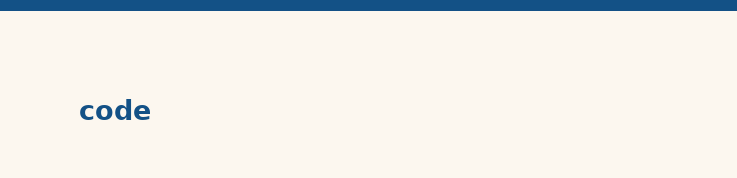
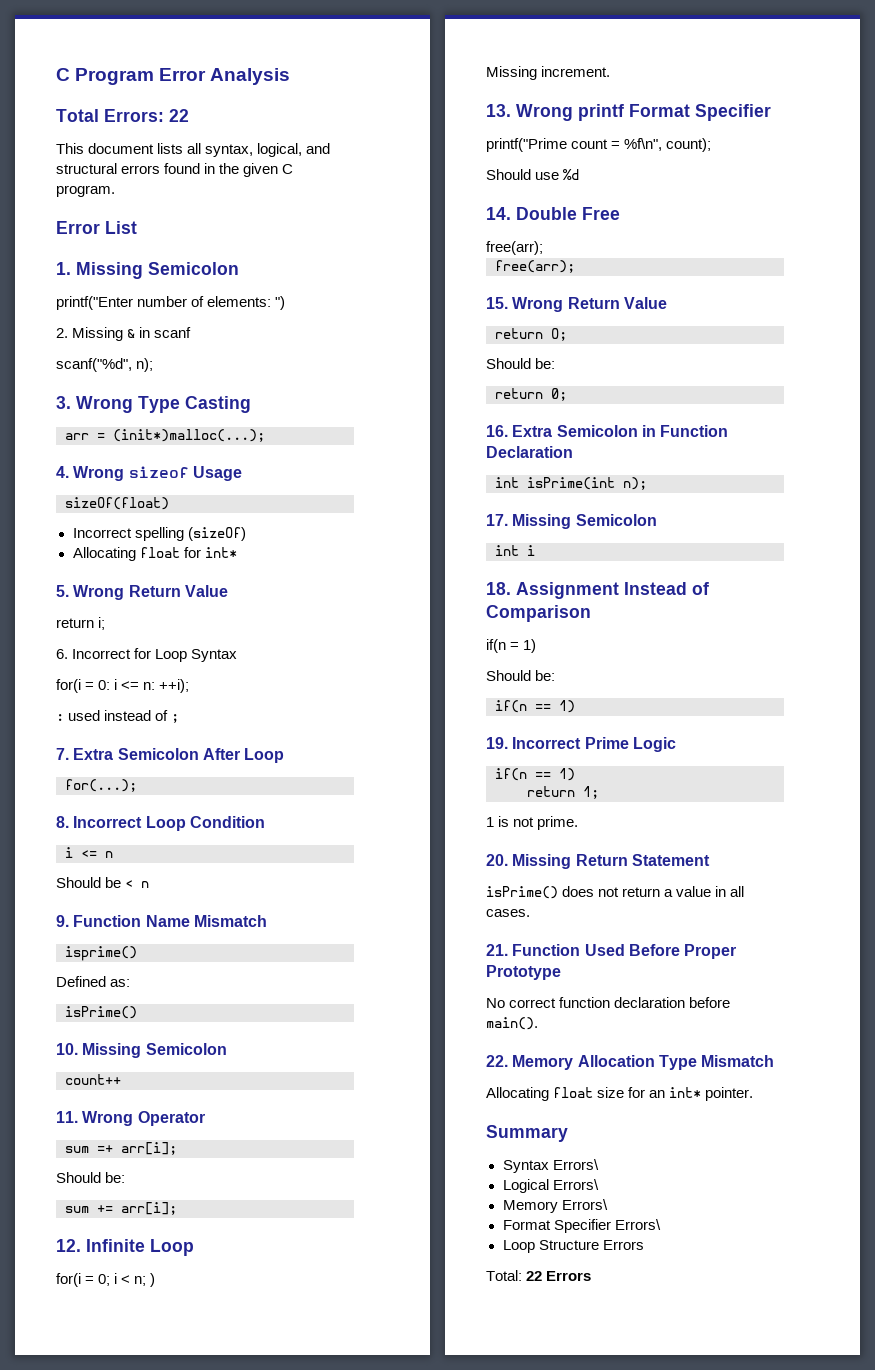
[79,99,151,120] code -> [56,68,291,85] [56,109,189,122] [56,143,331,157] [56,163,294,177] [56,185,115,197] [56,221,137,234] [56,262,239,279] [56,296,286,310] [56,327,192,341] [56,358,154,372] [56,396,251,413] [65,429,265,442] [56,466,242,481] [65,497,169,510] [72,527,246,541] [72,547,237,561] [56,585,228,600] [56,617,106,630] [56,648,238,662] [56,679,190,693] [56,710,180,723] [56,748,285,763] [65,779,137,792] [56,816,265,831] [65,847,113,858] [56,877,150,888] [56,915,267,927] [65,946,137,961] [56,976,131,987] [65,1006,137,1019] [56,1043,227,1058] [65,1074,121,1085] [56,1111,205,1126] [65,1142,177,1155] [56,1172,126,1183] [65,1202,177,1215] [56,1239,194,1256] [56,1273,156,1287] [486,66,611,80] [486,104,771,121] [486,138,712,152] [486,169,580,180] [486,207,620,220] [486,241,543,255] [495,260,575,273] [486,297,667,312] [495,328,567,341] [486,358,556,369] [495,388,567,401] [486,425,729,437] [486,446,573,458] [495,477,647,490] [486,514,657,529] [495,545,535,556] [486,582,709,599] [486,605,591,622] [486,639,537,653] [486,670,556,681] [495,700,575,713] [486,737,676,752] [495,768,575,781] [527,786,599,799] [486,816,579,830] [486,854,710,869] [486,886,745,899] [486,909,530,917] [486,944,737,959] [486,965,561,980] [486,997,731,1008] [486,1017,538,1030] [486,1055,775,1070] [486,1087,754,1101] [486,1125,568,1142] [502,1159,599,1173] [502,1179,599,1193] [502,1199,608,1213] [502,1219,661,1233] [502,1240,644,1253] [486,1270,592,1281] C Program Error Analysis // Total Errors: 22 // This document lists all syntax, logical, and structural errors found in the given C program. // Error List // 1. Missing Semicolon // printf("Enter number of elements: ") // 2. Missing & in scanf // scanf("%d", n); // 3. Wrong Type Casting // arr = (init*)malloc(...); // 4. Wrong sizeof Usage // sizeOf(float) // Incorrect spelling (sizeOf) // Allocating float for int* // 5. Wrong Return Value // return i; // 6. Incorrect for Loop Syntax // for(i = 0: i <= n: ++i); // : used instead of ; // 7. Extra Semicolon After Loop // for(...); // 8. Incorrect Loop Condition // i <= n // Should be < n // 9. Function Name Mismatch // isprime() // Defined as: // isPrime() // 10. Missing Semicolon // count++ // 11. Wrong Operator // sum =+ arr[i]; // Should be: // sum += arr[i]; // 12. Infinite Loop // for(i = 0; i < n; ) // Missing increment. // 13. Wrong printf Format Specifier // printf("Prime count = %f\n", count); // Should use %d // 14. Double Free // free(arr); // free(arr); // 15. Wrong Return Value // return O; // Should be: // return 0; // 16. Extra Semicolon in Function Declaration // int isPrime(int n); // 17. Missing Semicolon // int i // 18. Assignment Instead of Comparison // if(n = 1) // Should be: // if(n == 1) // 19. Incorrect Prime Logic // if(n == 1) // return 1; // 1 is not prime. // 20. Missing Return Statement // isPrime() does not return a value in all cases. // 21. Function Used Before Proper Prototype // No correct function declaration before main(). // 22. Memory Allocation Type Mismatch // Allocating float size for an int* pointer. // Summary // Syntax Errors\ // Logical Errors\ // Memory Errors\ // Format Specifier Errors\ // Loop Structure Errors // Total: 22 Errors

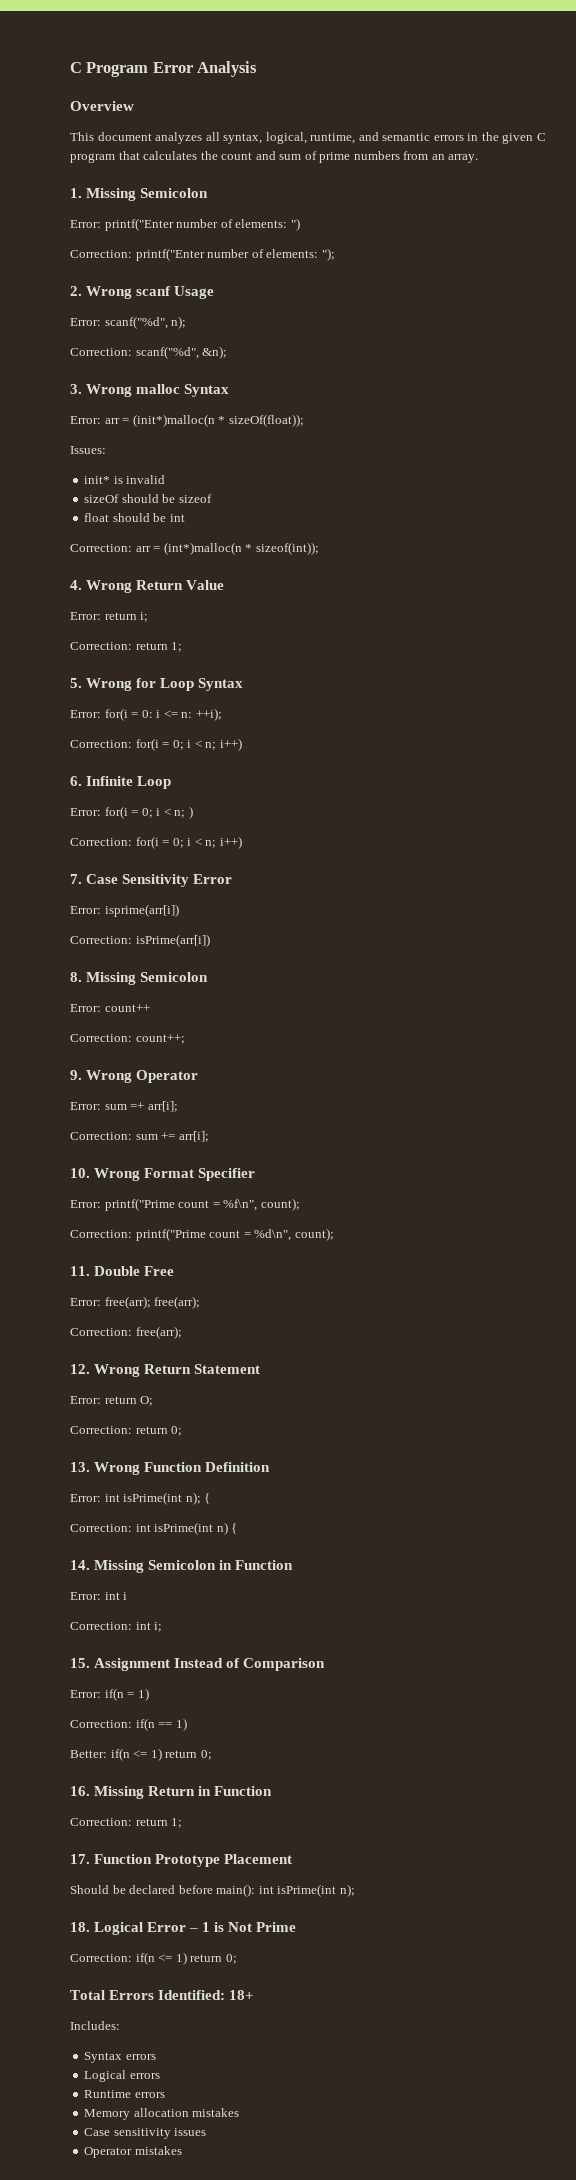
[56,109,189,122] Total Errors: 22 -> [70,101,134,111] Overview
[157,143,184,154] lists -> [155,132,203,144] analyzes
[306,143,331,154] [56,163,294,177] [56,185,115,197] [56,221,137,234] and structural errors found in the given C program. // Error List -> [310,132,546,144] [70,151,479,163] runtime, and semantic errors in the given C program that calculates the count and sum of prime numbers from an array.
(239, 268) none -> [70,220,101,228] Error:
[56,327,151,341] 2. Missing & in -> [70,248,335,261] [70,286,133,299] Correction: printf("Enter number of elements: "); // 2. Wrong
(192, 332) // -> [174,286,215,299] [70,318,101,326] Usage // Error:
(154, 365) none -> [70,346,228,359] // Correction: scanf("%d", &n);
[138,396,251,413] [65,429,265,442] [56,466,242,481] [65,497,169,510] [72,527,246,541] [72,547,237,561] [56,585,228,600] Type Casting // arr = (init*)malloc(...); // 4. Wrong sizeof Usage // sizeOf(float) // Incorrect spelling (sizeOf) // Allocating float for int* // 5. Wrong Return Value // -> [136,384,230,397] [70,414,304,427] [70,446,106,454] [84,475,166,484] [84,494,212,503] [84,513,185,522] [70,542,319,555] [70,580,225,593] [70,612,101,620] malloc Syntax // Error: arr = (init*)malloc(n * sizeOf(float)); // Issues: // init* is invalid // sizeOf should be sizeof // float should be int // Correction: arr = (int*)malloc(n * sizeof(int)); // 4. Wrong Return Value // Error:
[56,649,132,659] 6. Incorrect -> [70,642,183,652] [70,678,133,691] Correction: return 1; // 5. Wrong
(238, 655) none -> [70,710,101,718] Error:
[56,710,180,723] [56,748,285,763] [65,779,137,792] [56,816,265,831] [65,847,113,858] [56,877,150,888] [56,915,267,927] [65,946,137,961] [56,976,131,987] [65,1006,137,1019] [56,1043,227,1058] [65,1074,121,1085] [56,1111,205,1126] [65,1142,177,1155] [56,1172,126,1183] [65,1202,177,1215] [56,1239,81,1252] : used instead of ; // 7. Extra Semicolon After Loop // for(...); // 8. Incorrect Loop Condition // i <= n // Should be < n // 9. Function Name Mismatch // isprime() // Defined as: // isPrime() // 10. Missing Semicolon // count++ // 11. Wrong Operator // sum =+ arr[i]; // Should be: // sum += arr[i]; // 12. -> [70,738,242,751] [70,776,82,786] Correction: for(i = 0; i < n; i++) // 6.
(194, 1247) none -> [70,808,101,816] Error:
[486,66,611,80] [486,104,624,121] Missing increment. // 13. Wrong printf -> [70,836,242,849] [70,874,233,887] [70,904,179,917] [70,934,210,947] [70,972,209,985] [70,1004,150,1012] [70,1034,185,1044] [70,1070,199,1083] [70,1101,178,1112] [70,1131,209,1142] [70,1168,141,1181] Correction: for(i = 0; i < n; i++) // 7. Case Sensitivity Error // Error: isprime(arr[i]) // Correction: isPrime(arr[i]) // 8. Missing Semicolon // Error: count++ // Correction: count++; // 9. Wrong Operator // Error: sum =+ arr[i]; // Correction: sum += arr[i]; // 10. Wrong
(771, 112) none -> [70,1200,101,1208] Error:
[486,169,580,180] [486,207,511,220] Should use %d // 14. -> [70,1228,334,1241] [70,1266,90,1276] Correction: printf("Prime count = %d\n", count); // 11.
[486,241,543,255] [495,260,575,273] [486,297,667,312] [495,328,567,341] [486,358,556,369] [495,388,567,401] [486,425,729,437] [486,446,573,458] [495,477,647,490] [486,514,657,529] [495,545,535,556] [486,582,511,595] free(arr); // free(arr); // 15. Wrong Return Value // return O; // Should be: // return 0; // 16. Extra Semicolon in Function Declaration // int isPrime(int n); // 17. Missing Semicolon // int i // 18. -> [70,1296,201,1309] [70,1326,182,1339] [70,1364,261,1377] [70,1396,154,1406] [70,1426,183,1436] [70,1462,271,1475] [70,1492,211,1505] [70,1522,238,1535] [70,1560,294,1573] [70,1592,128,1600] [70,1622,163,1632] [70,1658,90,1668] Error: free(arr); free(arr); // Correction: free(arr); // 12. Wrong Return Statement // Error: return O; // Correction: return 0; // 13. Wrong Function Definition // Error: int isPrime(int n); { // Correction: int isPrime(int n) { // 14. Missing Semicolon in Function // Error: int i // Correction: int i; // 15.
(591, 613) none -> [70,1690,101,1698] Error:
[486,670,556,681] [495,700,575,713] [486,737,676,752] [495,768,575,781] [527,786,599,799] [486,816,579,830] [486,854,710,869] [486,886,745,899] [486,909,530,917] [486,944,737,959] [486,965,561,980] [486,997,731,1008] [486,1017,538,1030] [486,1055,775,1070] [486,1087,754,1101] [486,1125,568,1142] [502,1159,599,1173] [502,1179,599,1193] [502,1199,608,1213] [502,1219,661,1233] [502,1240,644,1253] [486,1270,592,1281] Should be: // if(n == 1) // 19. Incorrect Prime Logic // if(n == 1) // return 1; // 1 is not prime. // 20. Missing Return Statement // isPrime() does not return a value in all cases. // 21. Function Used Before Proper Prototype // No correct function declaration before main(). // 22. Memory Allocation Type Mismatch // Allocating float size for an int* pointer. // Summary // Syntax Errors\ // Logical Errors\ // Memory Errors\ // Format Specifier Errors\ // Loop Structure Errors // Total: 22 Errors -> [70,1718,187,1731] [70,1748,212,1761] [70,1786,273,1799] [70,1818,183,1828] [70,1854,293,1867] [70,1884,355,1897] [70,1922,297,1935] [70,1952,237,1965] [70,1990,255,2000] [70,2021,120,2030] [84,2052,156,2063] [84,2070,160,2082] [84,2090,165,2098] [84,2108,240,2120] [84,2128,207,2139] [84,2146,182,2158] Correction: if(n == 1) // Better: if(n <= 1) return 0; // 16. Missing Return in Function // Correction: return 1; // 17. Function Prototype Placement // Should be declared before main(): int isPrime(int n); // 18. Logical Error – 1 is Not Prime // Correction: if(n <= 1) return 0; // Total Errors Identified: 18+ // Includes: // Syntax errors // Logical errors // Runtime errors // Memory allocation mistakes // Case sensitivity issues // Operator mistakes

